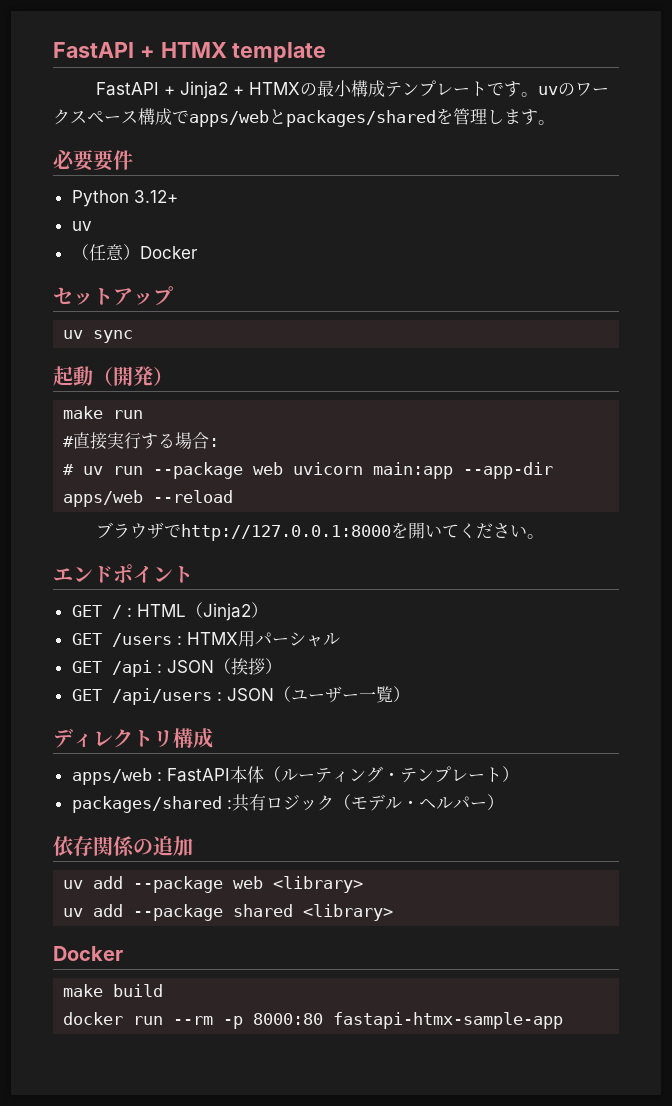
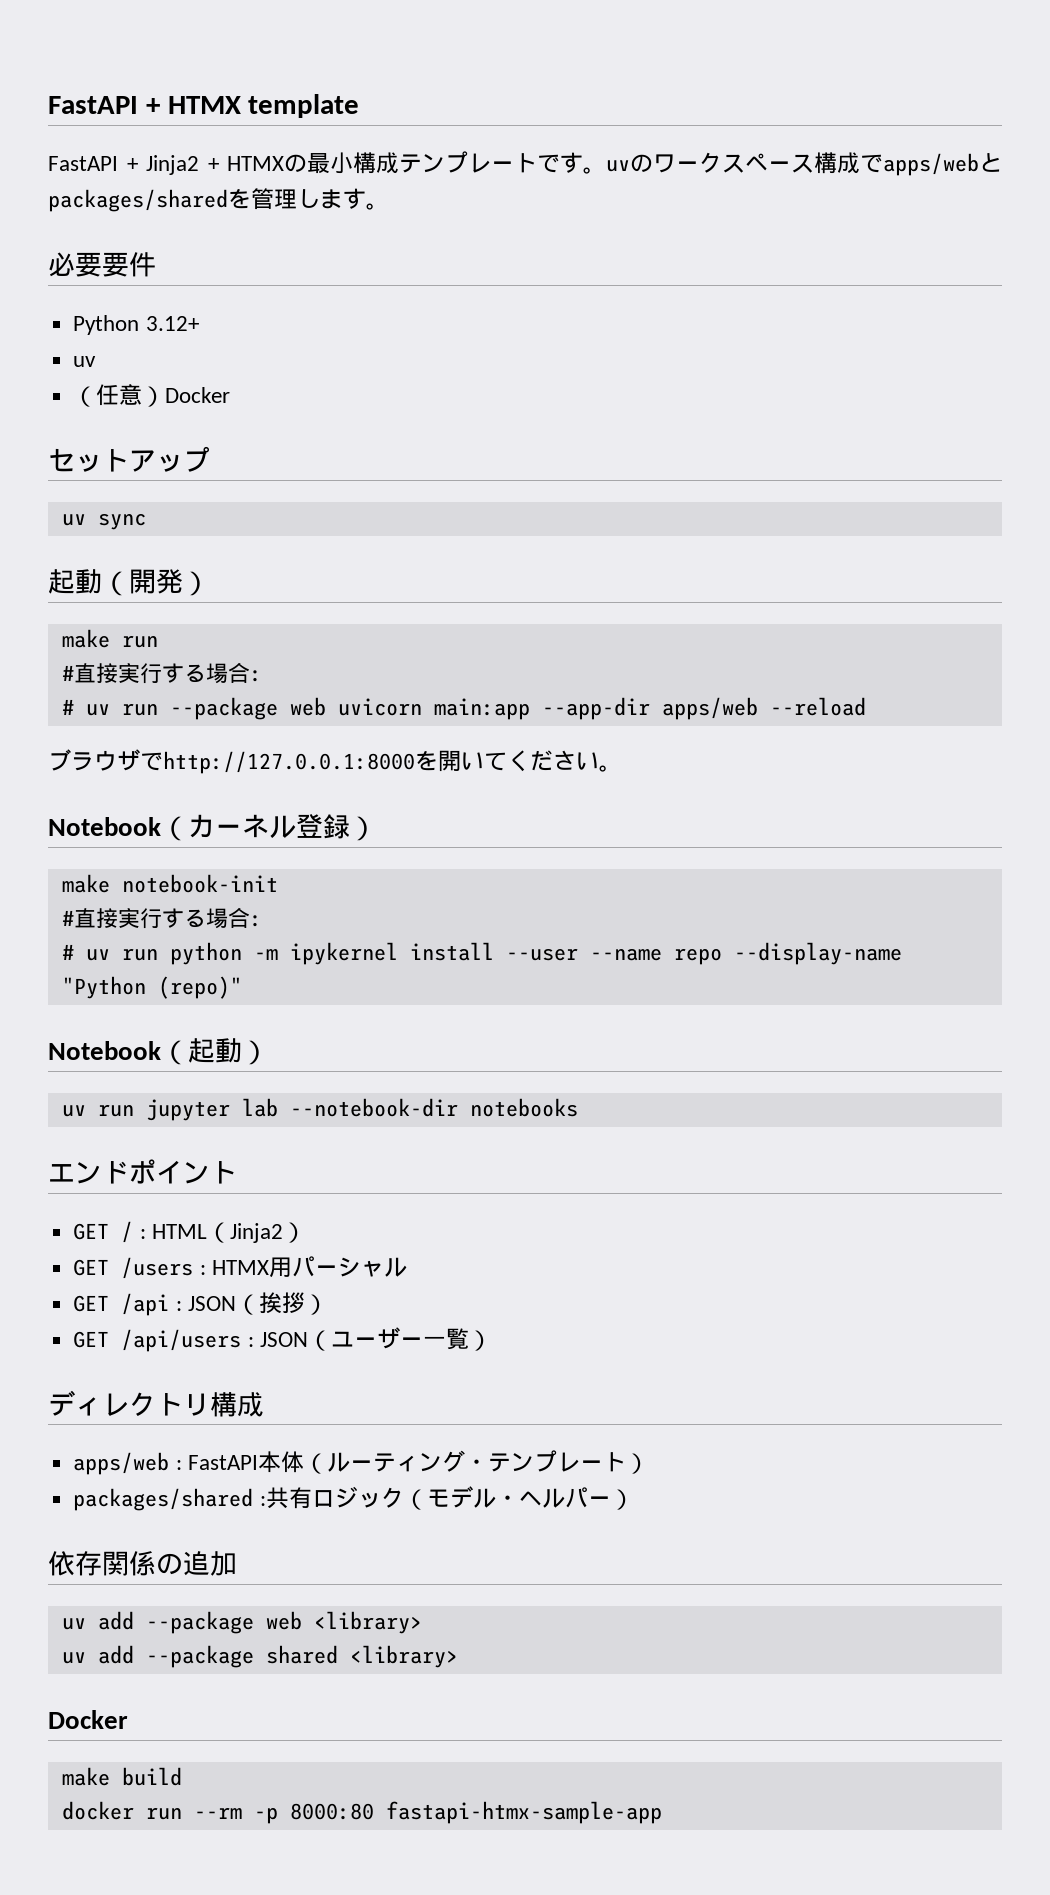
(544, 536) none -> [48,814,377,841] [61,874,278,893] [61,907,262,929] [61,942,902,965] [61,976,242,999] [48,1038,269,1065] [61,1098,578,1121] // Notebook（カーネル登録） // make notebook-init // #直接実行する場合: // # uv run python -m ipykernel install --user --name repo --display-name "Python (repo)" // Notebook（起動） // uv run jupyter lab --notebook-dir notebooks

